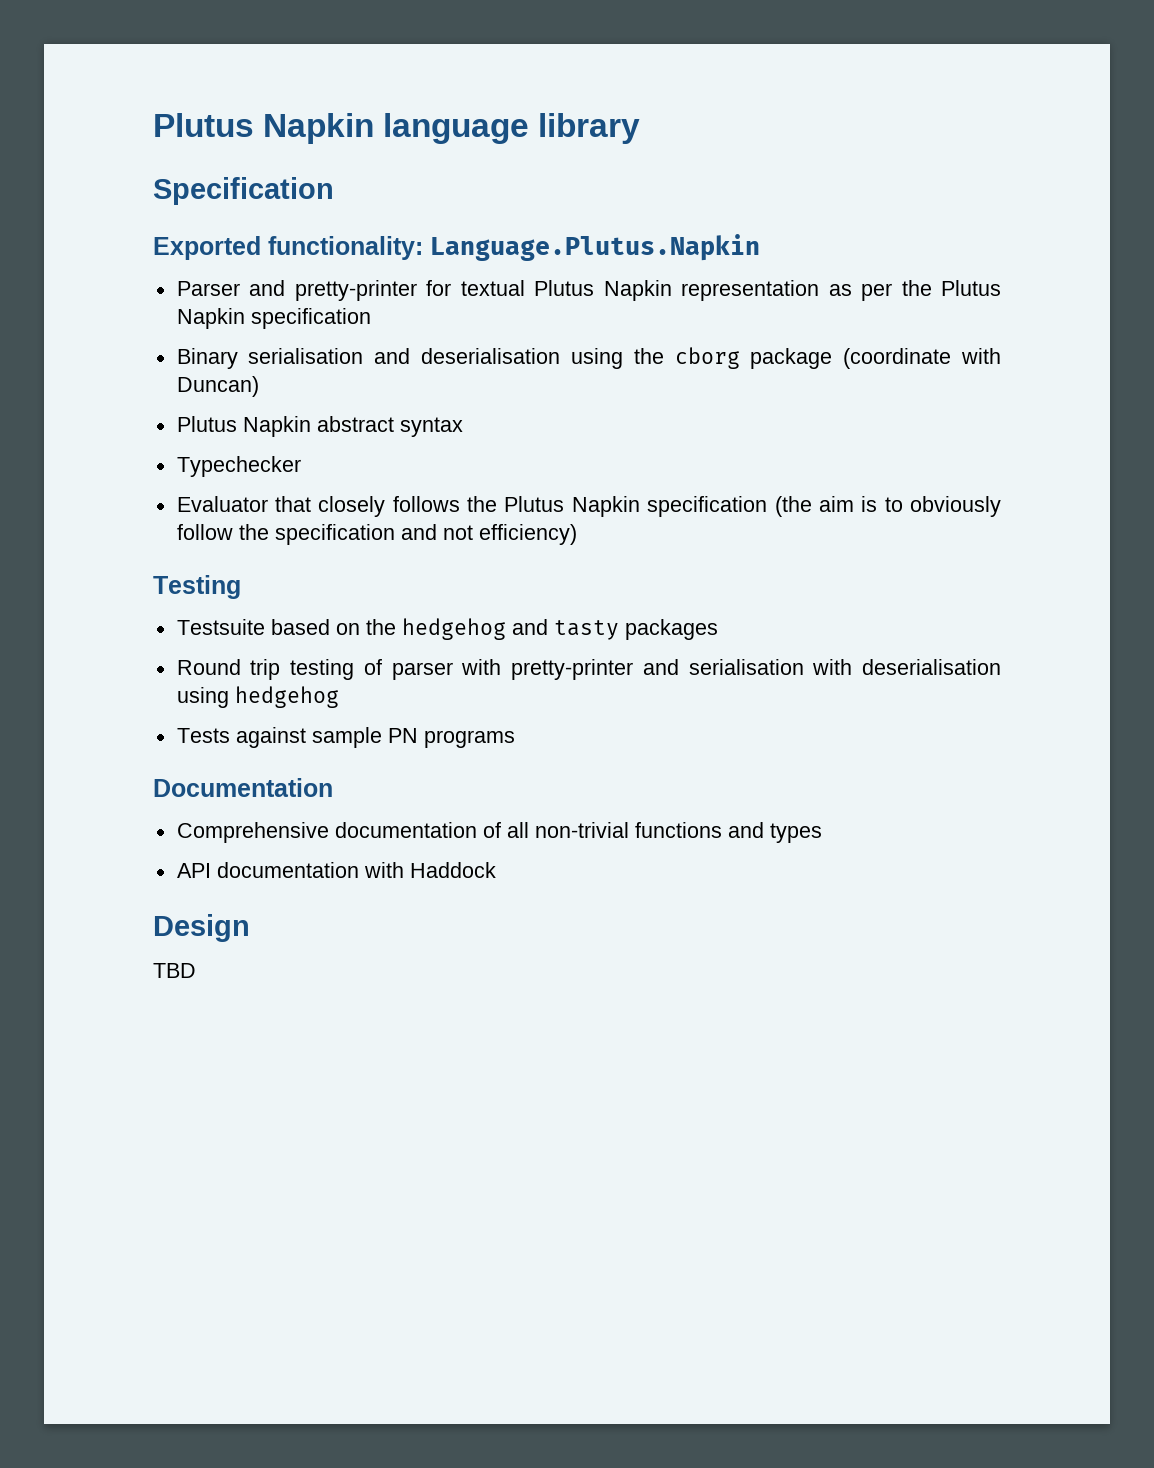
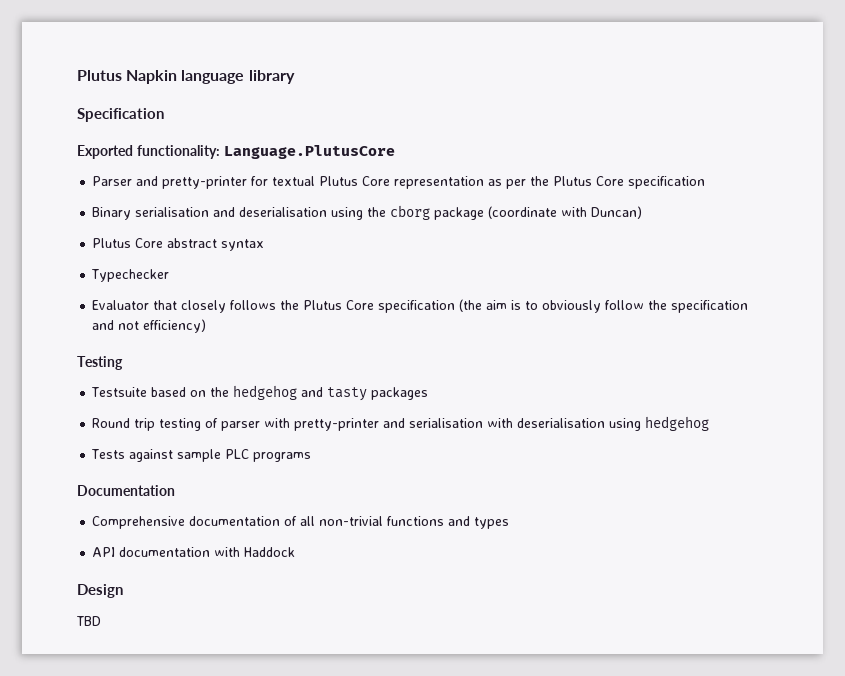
[430,234,760,261] Language.Plutus.Napkin -> [223,145,395,159] Language.PlutusCore
[603,280,672,301] Napkin -> [362,176,391,186] Core
[176,308,245,329] Napkin -> [596,176,625,186] Core
[242,416,311,437] Napkin -> [135,238,164,248] Core
[571,496,640,517] Napkin -> [346,300,375,310] Core
[387,728,418,743] PN -> [225,449,250,459] PLC

